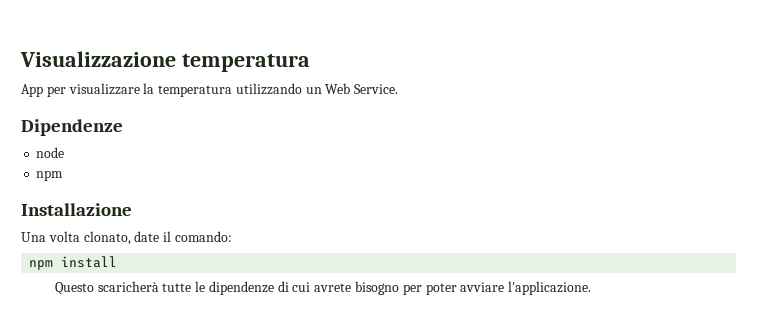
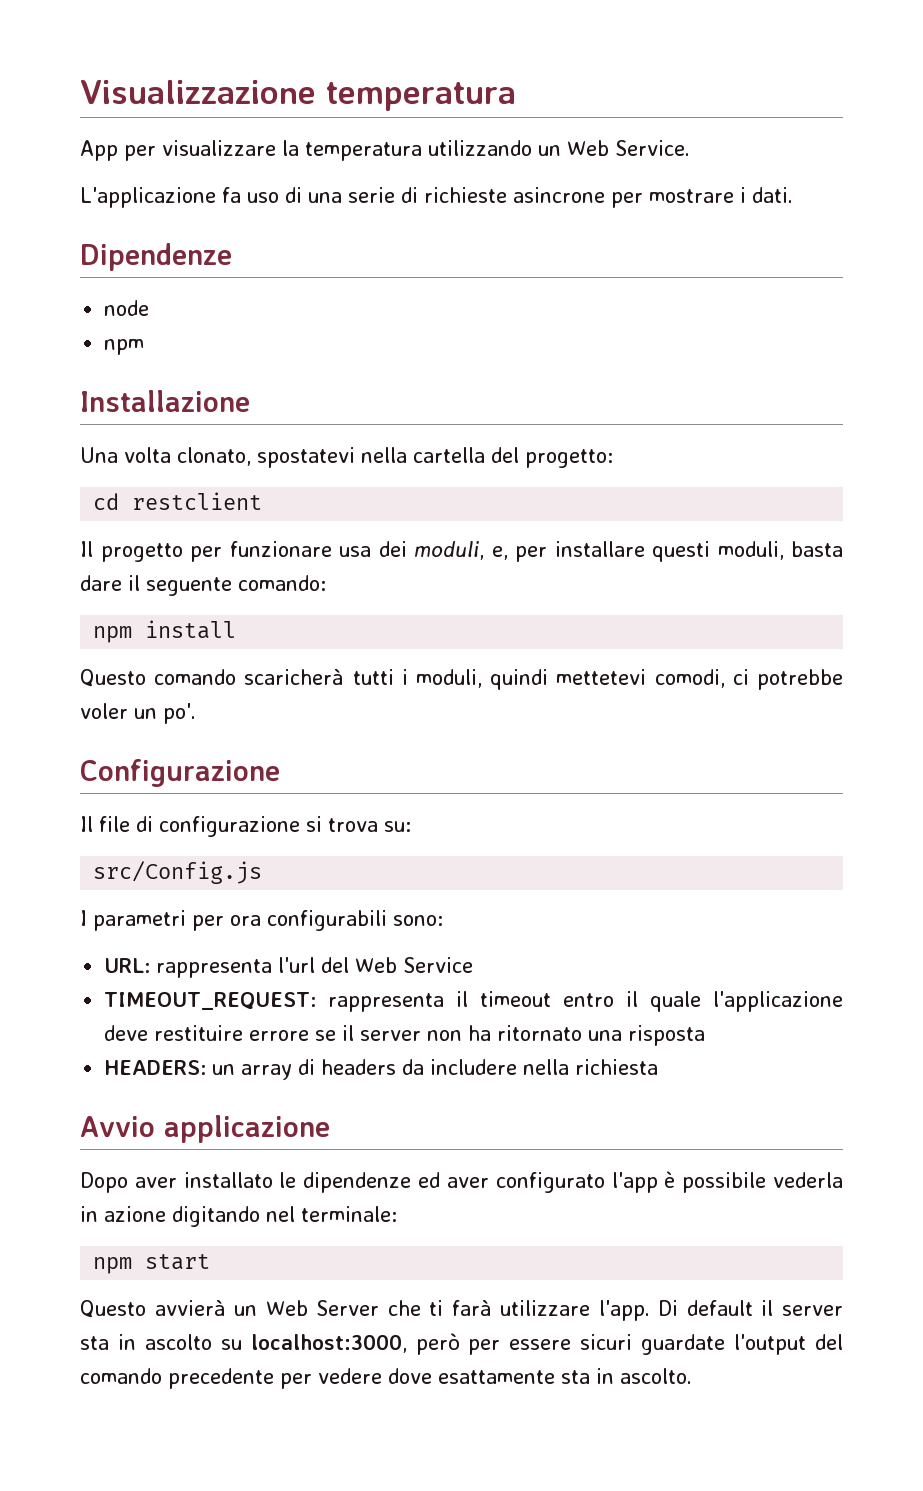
(399, 89) none -> [80,187,793,208] // L'applicazione fa uso di una serie di richieste asincrone per mostrare i dati.
[134,231,232,242] [29,256,118,270] [54,281,592,295] date il comando: // npm install // Questo scaricherà tutte le dipendenze di cui avrete bisogno per poter avviare l'applicazione. -> [257,447,613,468] [93,492,263,510] [80,541,843,562] [80,575,326,596] [93,620,237,643] [80,669,843,690] [80,703,196,724] [80,759,280,787] [80,816,411,837] [93,861,263,884] [80,910,443,931] [104,957,474,978] [104,991,843,1012] [104,1025,706,1046] [104,1059,659,1080] [80,1115,330,1143] [80,1171,844,1193] [80,1206,397,1227] [93,1254,211,1274] [80,1300,843,1321] [80,1333,843,1355] [80,1368,692,1389] spostatevi nella cartella del progetto: // cd restclient // Il progetto per funzionare usa dei moduli, e, per installare questi moduli, basta dare il seguente comando: // npm install // Questo comando scaricherà tutti i moduli, quindi mettetevi comodi, ci potrebbe voler un po'. // Configurazione // Il file di configurazione si trova su: // src/Config.js // I parametri per ora configurabili sono: // URL: rappresenta l'url del Web Service // TIMEOUT_REQUEST: rappresenta il timeout entro il quale l'applicazione deve restituire errore se il server non ha ritornato una risposta // HEADERS: un array di headers da includere nella richiesta // Avvio applicazione // Dopo aver installato le dipendenze ed aver configurato l'app è possibile vederla in azione digitando nel terminale: // npm start // Questo avvierà un Web Server che ti farà utilizzare l'app. Di default il server sta in ascolto su localhost:3000, però per essere sicuri guardate l'output del comando precedente per vedere dove esattamente sta in ascolto.

